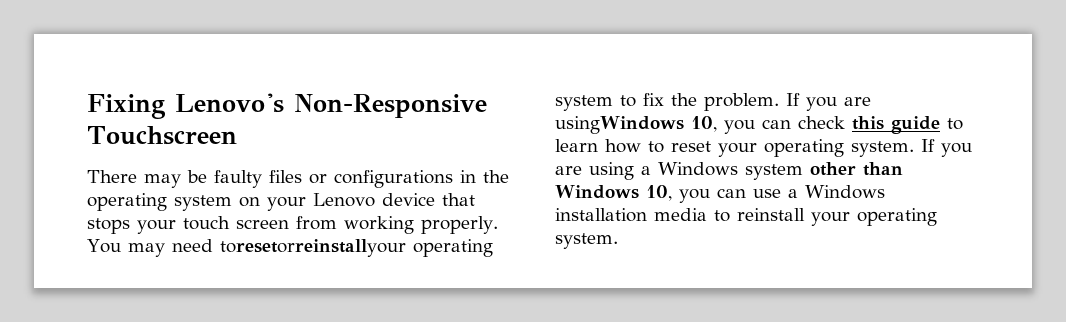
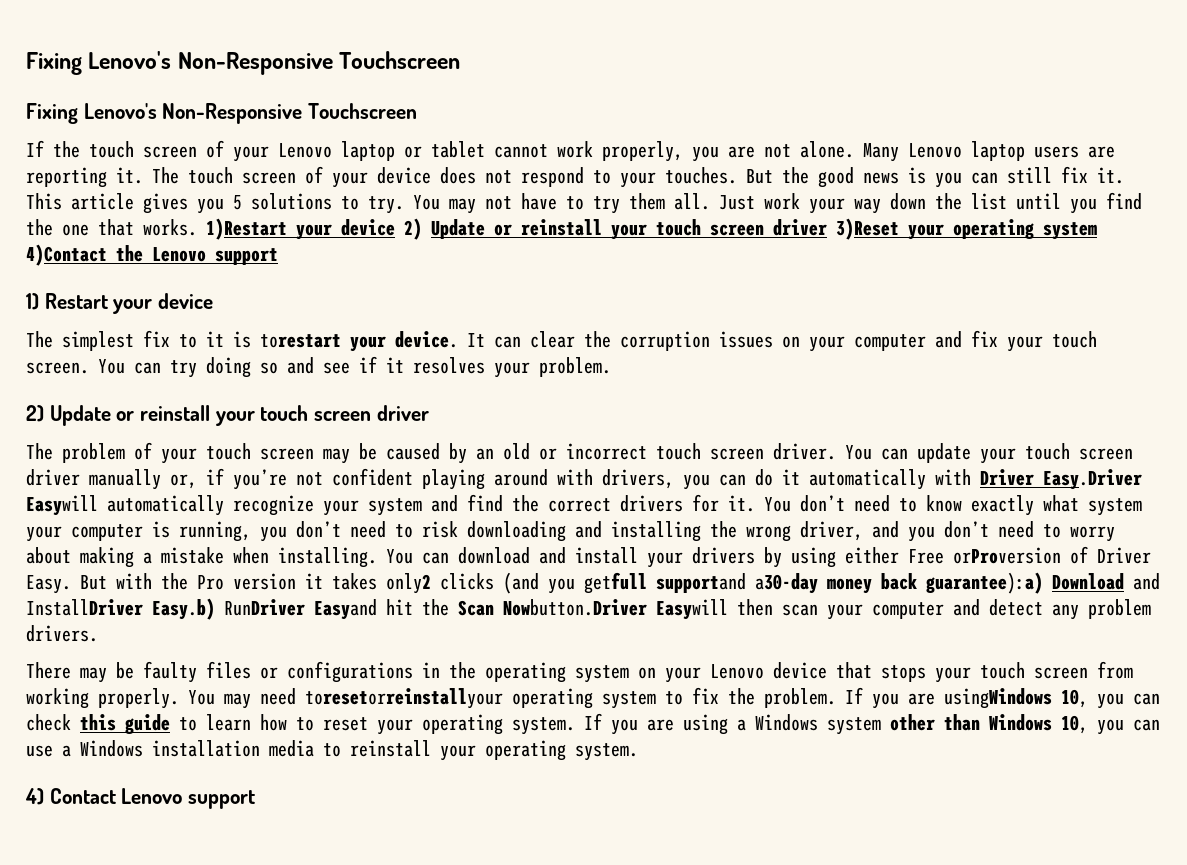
[87,93,487,119] [87,126,237,145] Fixing Lenovo's Non-Responsive Touchscreen -> [26,51,461,75] [26,103,418,124] [26,140,1115,162] [26,166,1124,188] [26,192,1142,214] [26,218,1097,240] [26,244,278,266] [26,293,214,314] [26,330,1097,352] [26,356,611,378] [26,405,429,426] [26,442,1133,464] [26,468,1142,490] [26,494,1142,516] [26,521,1115,542] [26,546,1151,568] [26,572,1160,594] [26,598,1151,620] [26,625,98,642] Fixing Lenovo's Non-Responsive Touchscreen // Fixing Lenovo's Non-Responsive Touchscreen // If the touch screen of your Lenovo laptop or tablet cannot work properly, you are not alone. Many Lenovo laptop users are reporting it. The touch screen of your device does not respond to your touches. But the good news is you can still fix it. This article gives you 5 solutions to try. You may not have to try them all. Just work your way down the list until you find the one that works. 1)Restart your device 2) Update or reinstall your touch screen driver 3)Reset your operating system 4)Contact the Lenovo support // 1) Restart your device // The simplest fix to it is torestart your device. It can clear the corruption issues on your computer and fix your touch screen. You can try doing so and see if it resolves your problem. // 2) Update or reinstall your touch screen driver // The problem of your touch screen may be caused by an old or incorrect touch screen driver. You can update your touch screen driver manually or, if you’re not confident playing around with drivers, you can do it automatically with Driver Easy.Driver Easywill automatically recognize your system and find the correct drivers for it. You don’t need to know exactly what system your computer is running, you don’t need to risk downloading and installing the wrong driver, and you don’t need to worry about making a mistake when installing. You can download and install your drivers by using either Free orProversion of Driver Easy. But with the Pro version it takes only2 clicks (and you getfull supportand a30-day money back guarantee):a) Download and InstallDriver Easy.b) RunDriver Easyand hit the Scan Nowbutton.Driver Easywill then scan your computer and detect any problem drivers.
(618, 241) none -> [25,788,256,809] // 4) Contact Lenovo support

